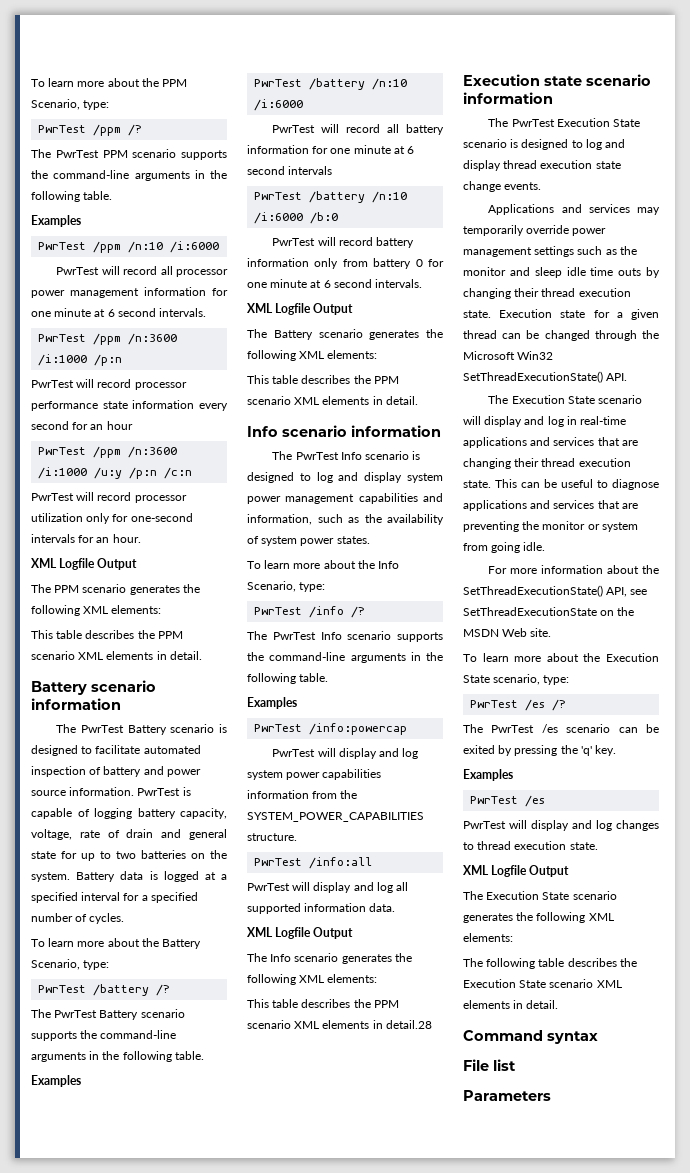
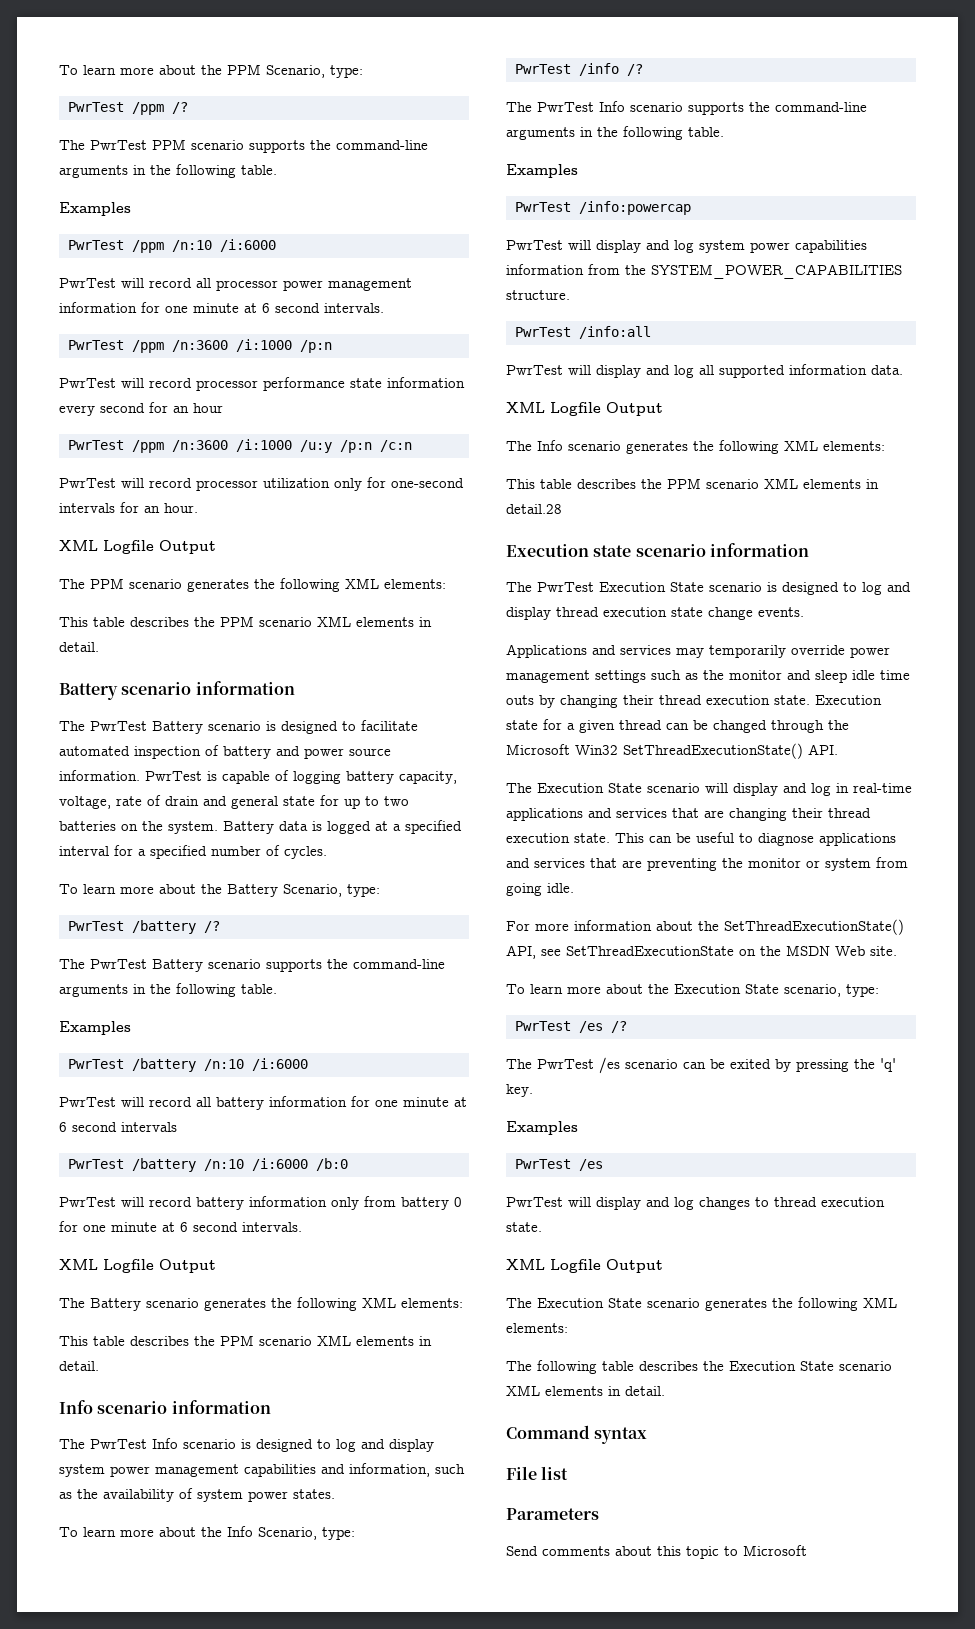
(551, 1095) none -> [506,1545,807,1559] // Send comments about this topic to Microsoft

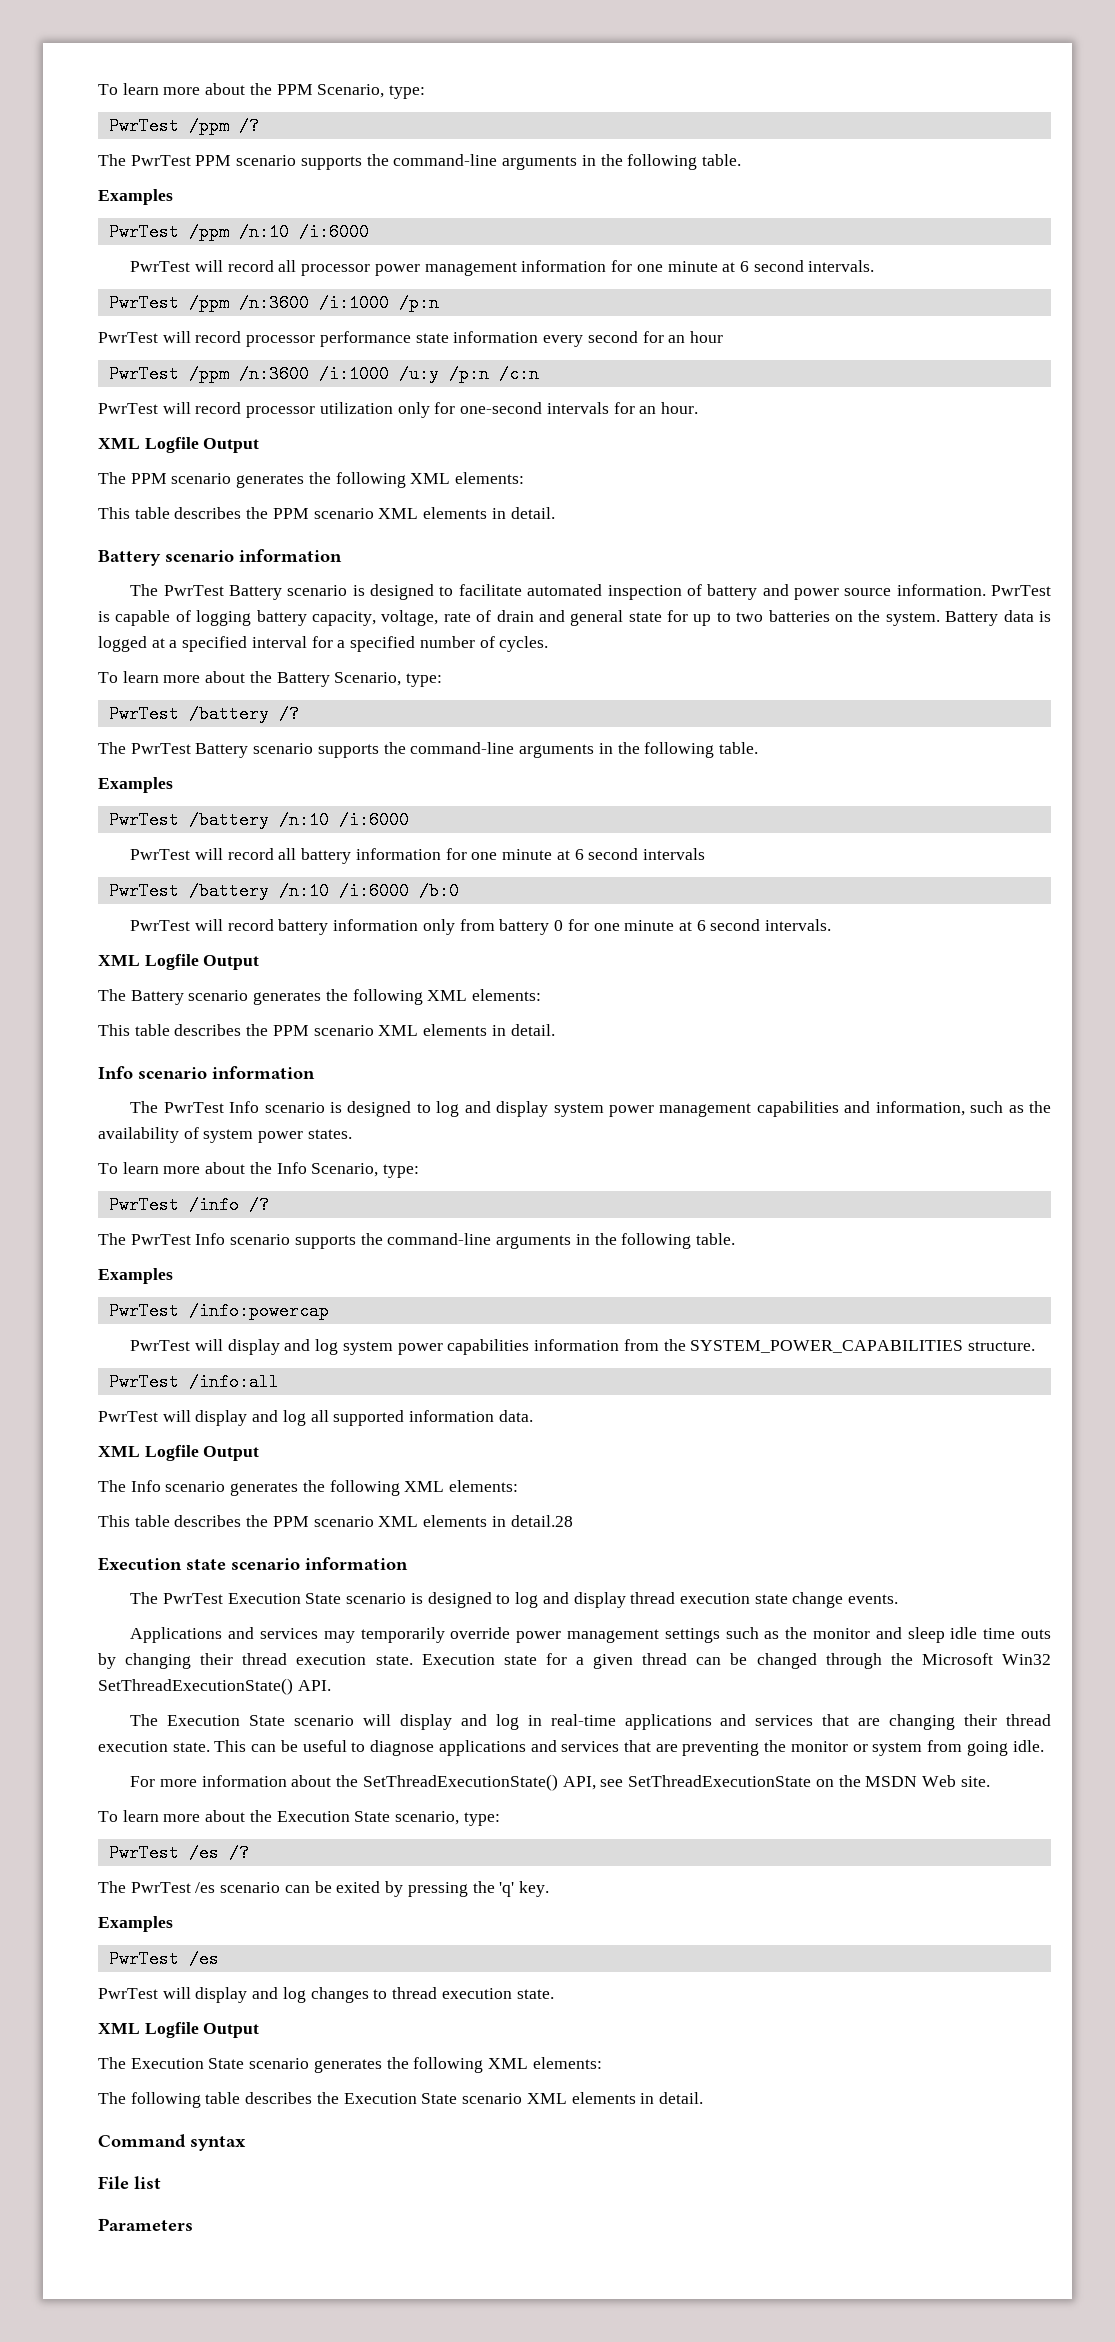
[506,1545,807,1559] // Send comments about this topic to Microsoft -> (193, 2224) none

